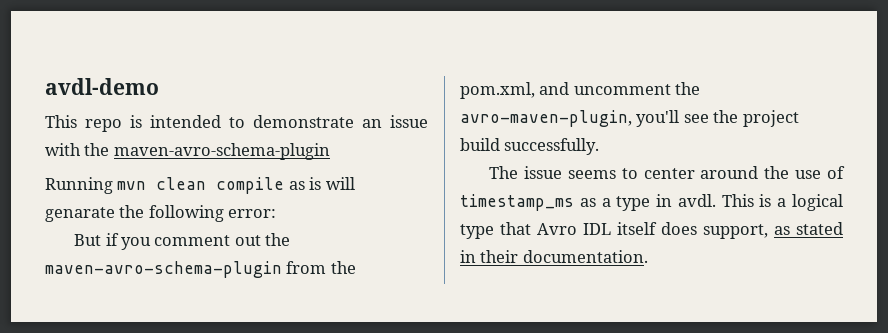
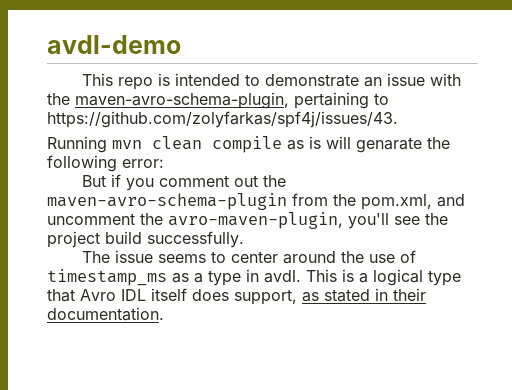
[113,143,330,160] maven-avro-schema-plugin -> [75,92,389,109] [47,111,398,128] maven-avro-schema-plugin, pertaining to https://github.com/zolyfarkas/spf4j/issues/43.

